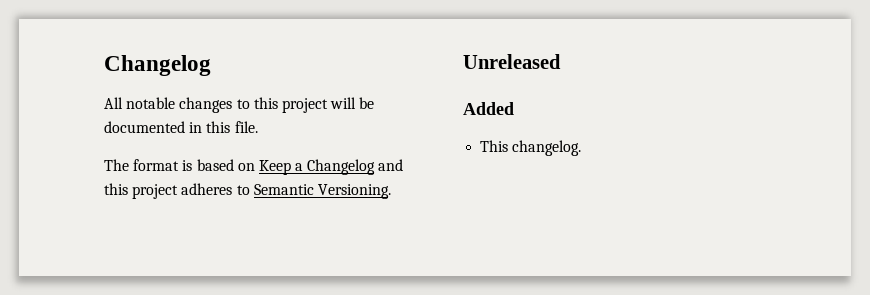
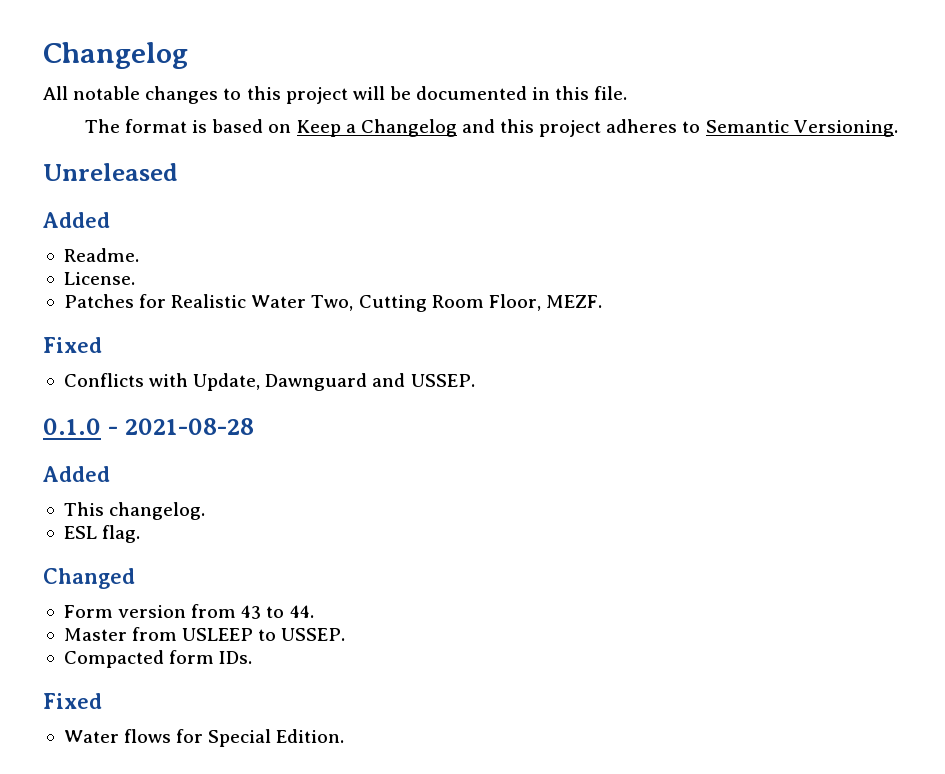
[480,140,582,156] This changelog. -> [63,248,139,262] [63,272,135,285] [63,294,602,312] [43,337,102,353] [63,373,475,391] [43,418,254,435] [43,466,110,482] [63,502,206,520] [63,525,141,543] [43,568,135,589] [63,604,314,619] [63,627,346,641] [63,650,253,668] [43,693,102,709] [63,729,345,747] Readme. // License. // Patches for Realistic Water Two, Cutting Room Floor, MEZF. // Fixed // Conflicts with Update, Dawnguard and USSEP. // 0.1.0 - 2021-08-28 // Added // This changelog. // ESL flag. // Changed // Form version from 43 to 44. // Master from USLEEP to USSEP. // Compacted form IDs. // Fixed // Water flows for Special Edition.

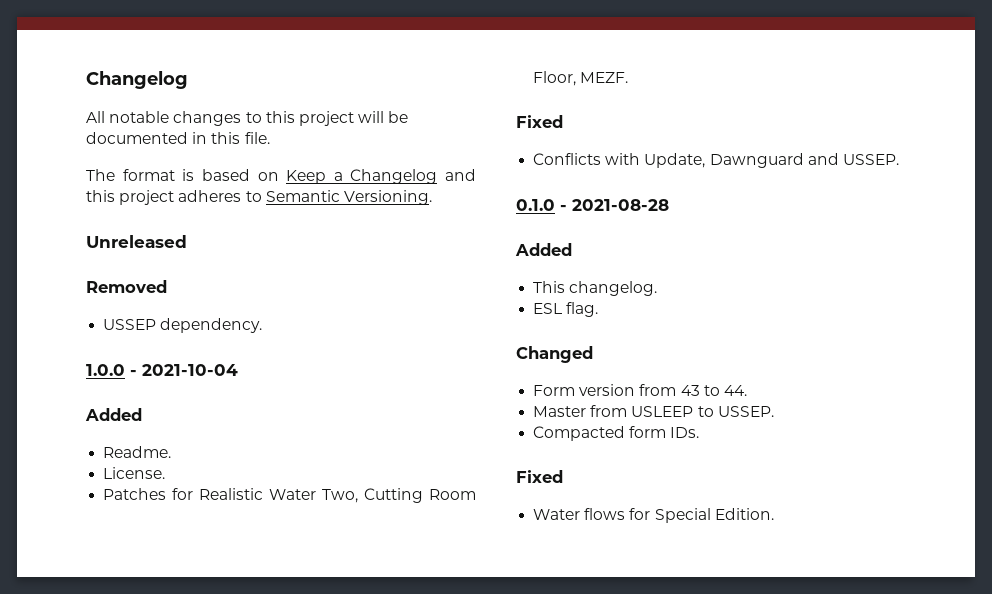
(178, 172) none -> [86,280,167,293] [103,318,263,333] [86,364,238,376] // Removed // USSEP dependency. // 1.0.0 - 2021-10-04

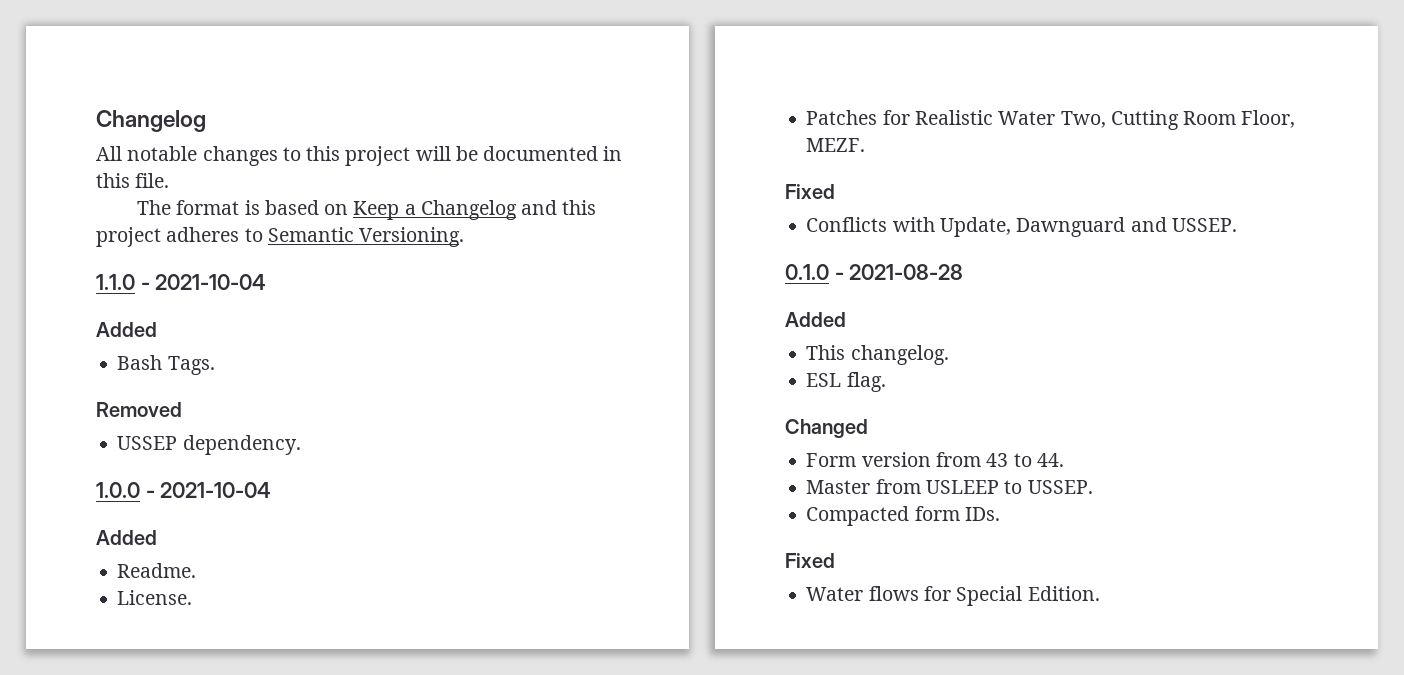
[86,235,187,248] Unreleased -> [96,274,267,290] [96,322,157,337] [117,355,215,375] 1.1.0 - 2021-10-04 // Added // Bash Tags.

